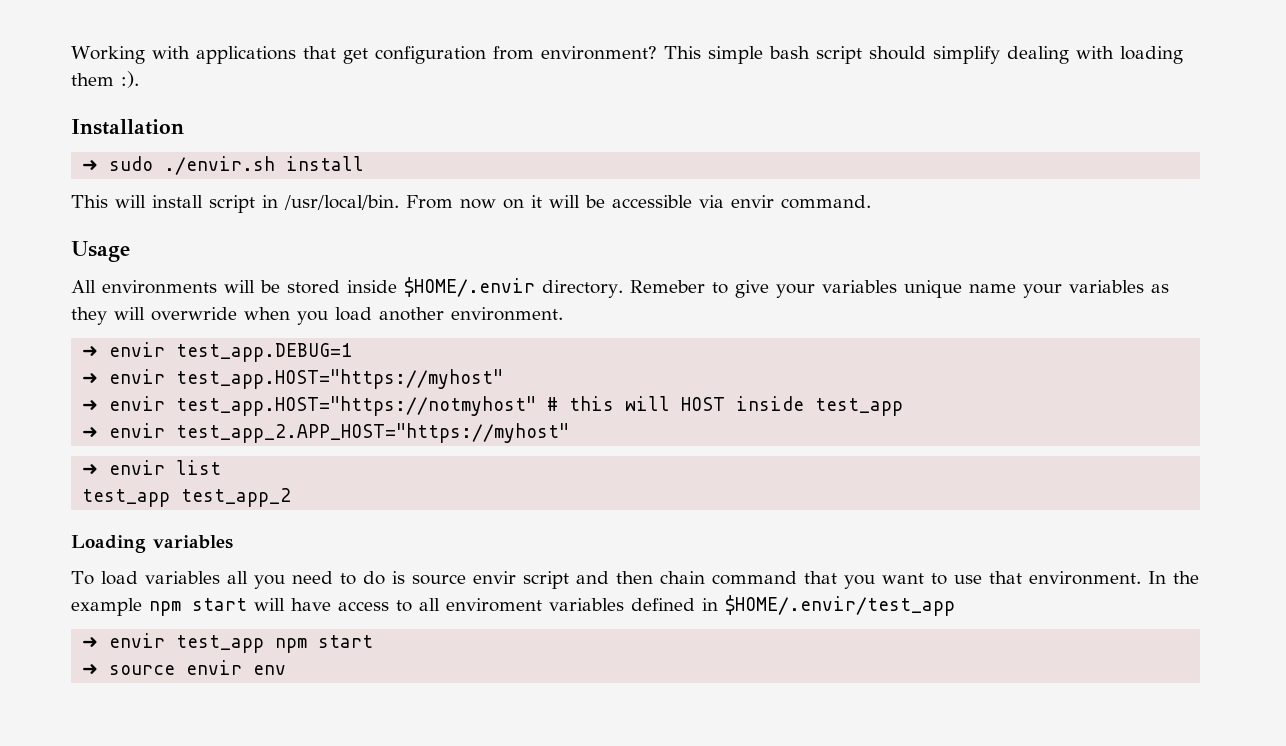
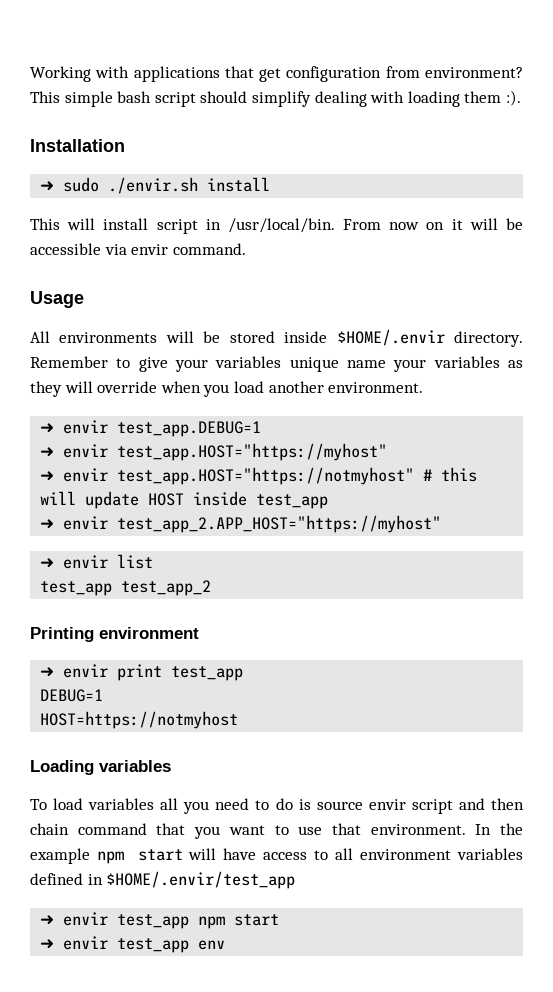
[629,280,705,293] Remeber -> [30,356,108,368] Remember
[151,307,237,321] overwride -> [97,381,158,393] override
(671, 403) none -> [85,491,140,509] update
(292, 497) none -> [30,627,199,642] [40,664,244,681] [40,689,104,702] [40,711,239,729] // Printing environment // ➜ envir print test_app // DEBUG=1 // HOST=https://notmyhost
[446,598,542,612] enviroment -> [360,849,452,860] environment
[109,660,243,675] source envir -> [63,936,190,953] envir test_app

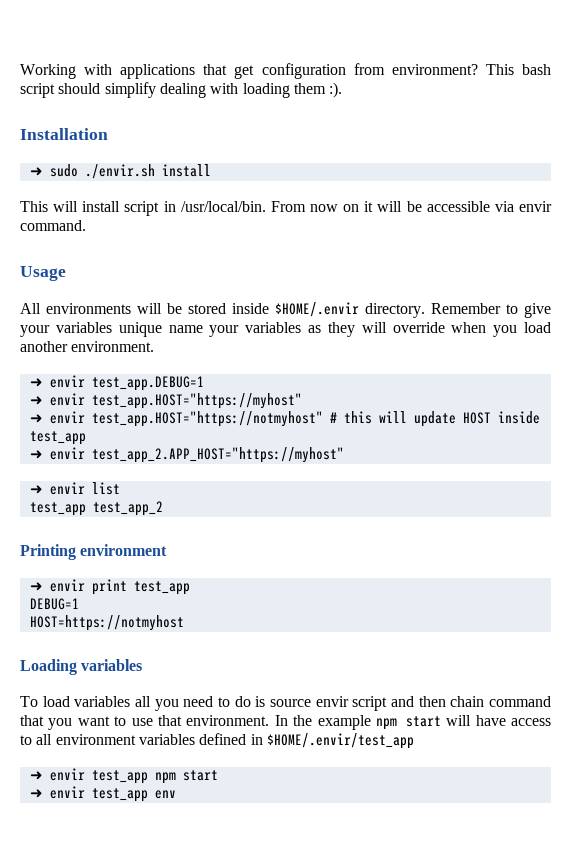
[64,91,113,107] simple -> (514, 69) none

